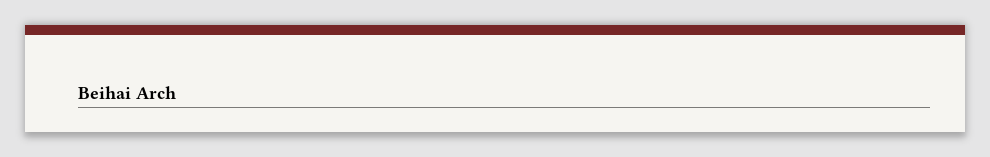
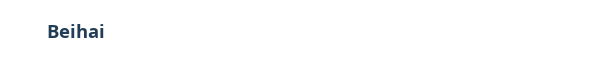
[136,86,176,99] Arch -> (105, 31) none

